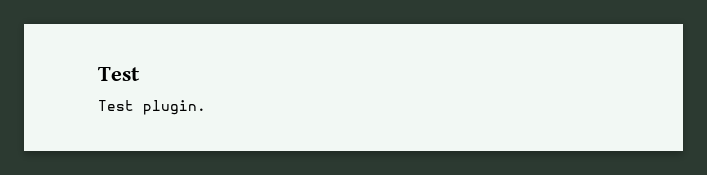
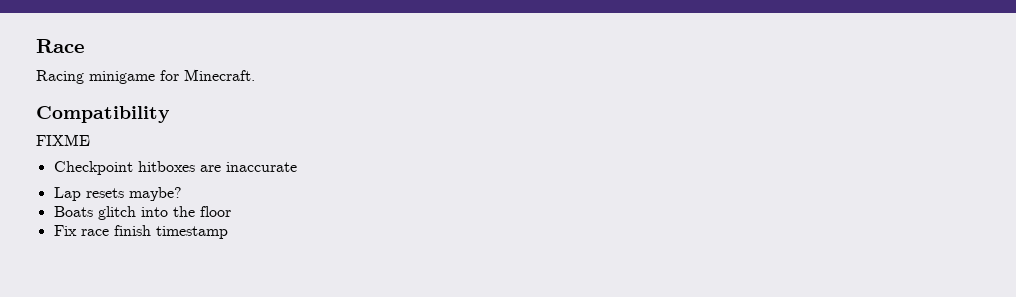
[98,67,140,81] [98,100,206,115] Test // Test plugin. -> [36,39,85,53] [36,69,255,84] [36,106,170,123] [36,134,90,146] [53,161,297,175] [53,187,182,201] [53,206,231,220] [53,225,228,239] Race // Racing minigame for Minecraft. // Compatibility // FIXME // Checkpoint hitboxes are inaccurate // Lap resets maybe? // Boats glitch into the floor // Fix race finish timestamp

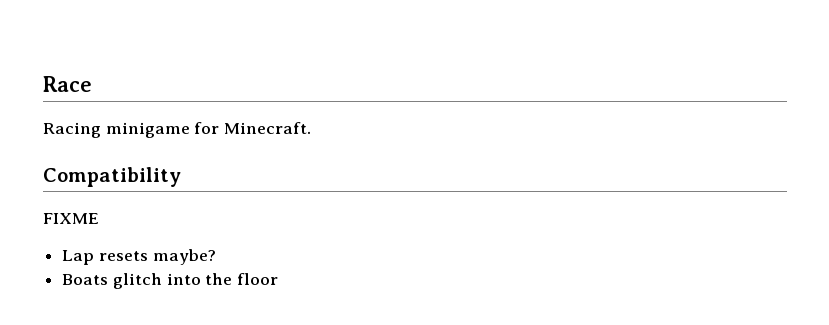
[53,161,297,175] // Checkpoint hitboxes are inaccurate -> (99, 218) none
[53,225,228,239] // Fix race finish timestamp -> (279, 279) none

